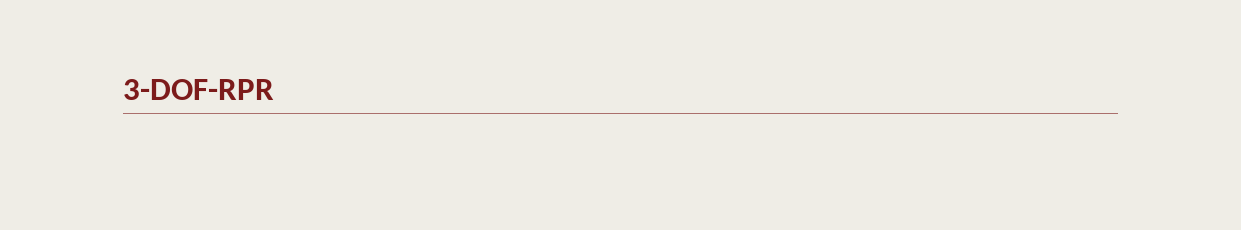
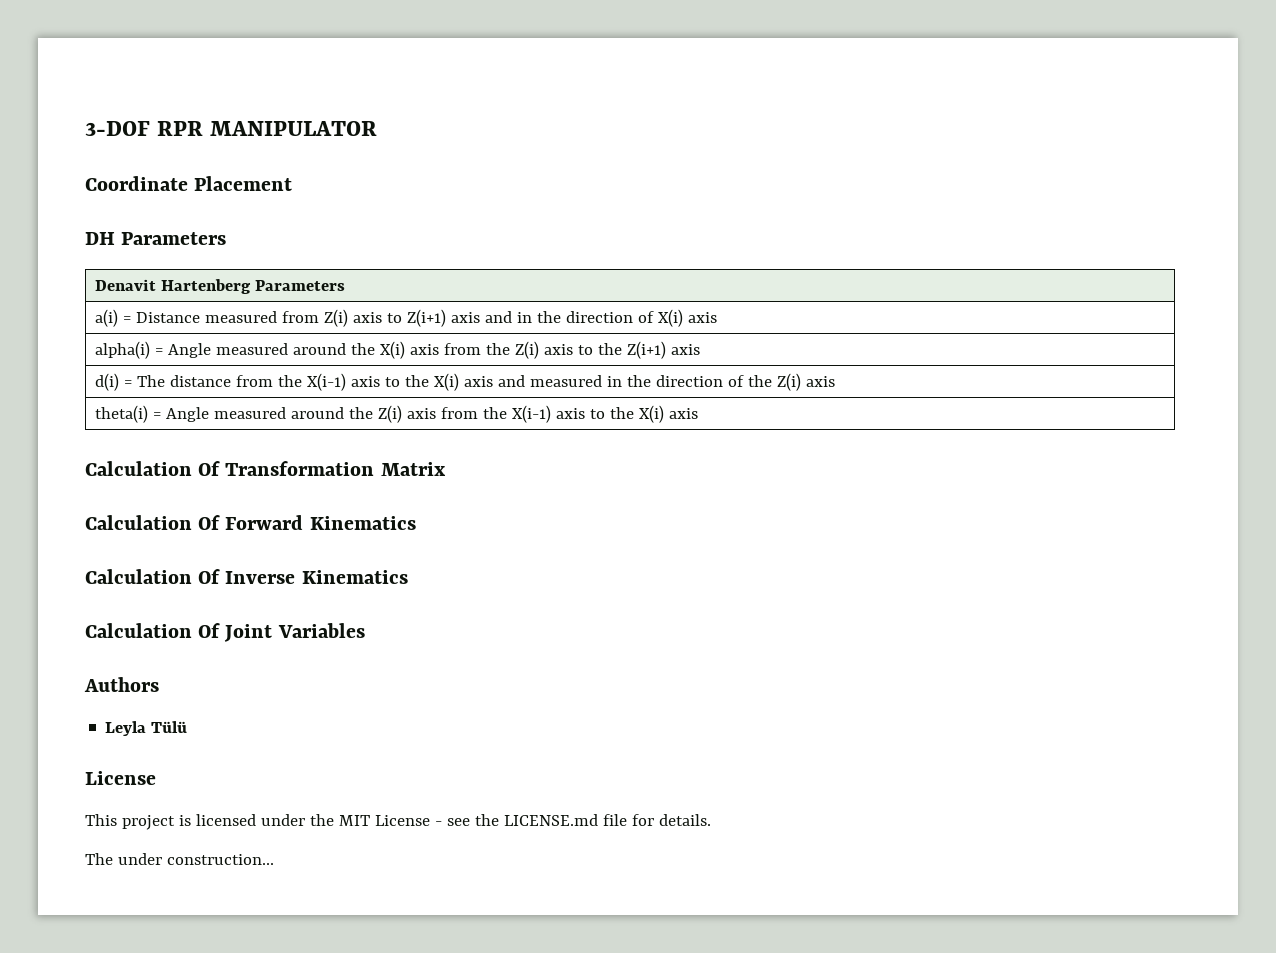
[123,79,274,100] 3-DOF-RPR -> [85,121,378,136] [85,176,293,191] [85,232,227,245] [94,279,345,294] [94,309,717,327] [94,341,700,359] [94,373,835,391] [94,405,698,423] [85,461,446,476] [85,515,416,530] [85,569,408,584] [85,623,365,642] [84,677,159,692] [105,721,188,736] [85,771,156,785] [85,814,711,830] [85,853,274,865] 3-DOF RPR MANIPULATOR // Coordinate Placement // DH Parameters // Denavit Hartenberg Parameters // a(i) = Distance measured from Z(i) axis to Z(i+1) axis and in the direction of X(i) axis // alpha(i) = Angle measured around the X(i) axis from the Z(i) axis to the Z(i+1) axis // d(i) = The distance from the X(i-1) axis to the X(i) axis and measured in the direction of the Z(i) axis // theta(i) = Angle measured around the Z(i) axis from the X(i-1) axis to the X(i) axis // Calculation Of Transformation Matrix // Calculation Of Forward Kinematics // Calculation Of Inverse Kinematics // Calculation Of Joint Variables // Authors // Leyla Tülü // License // This project is licensed under the MIT License - see the LICENSE.md file for details. // The under construction...

